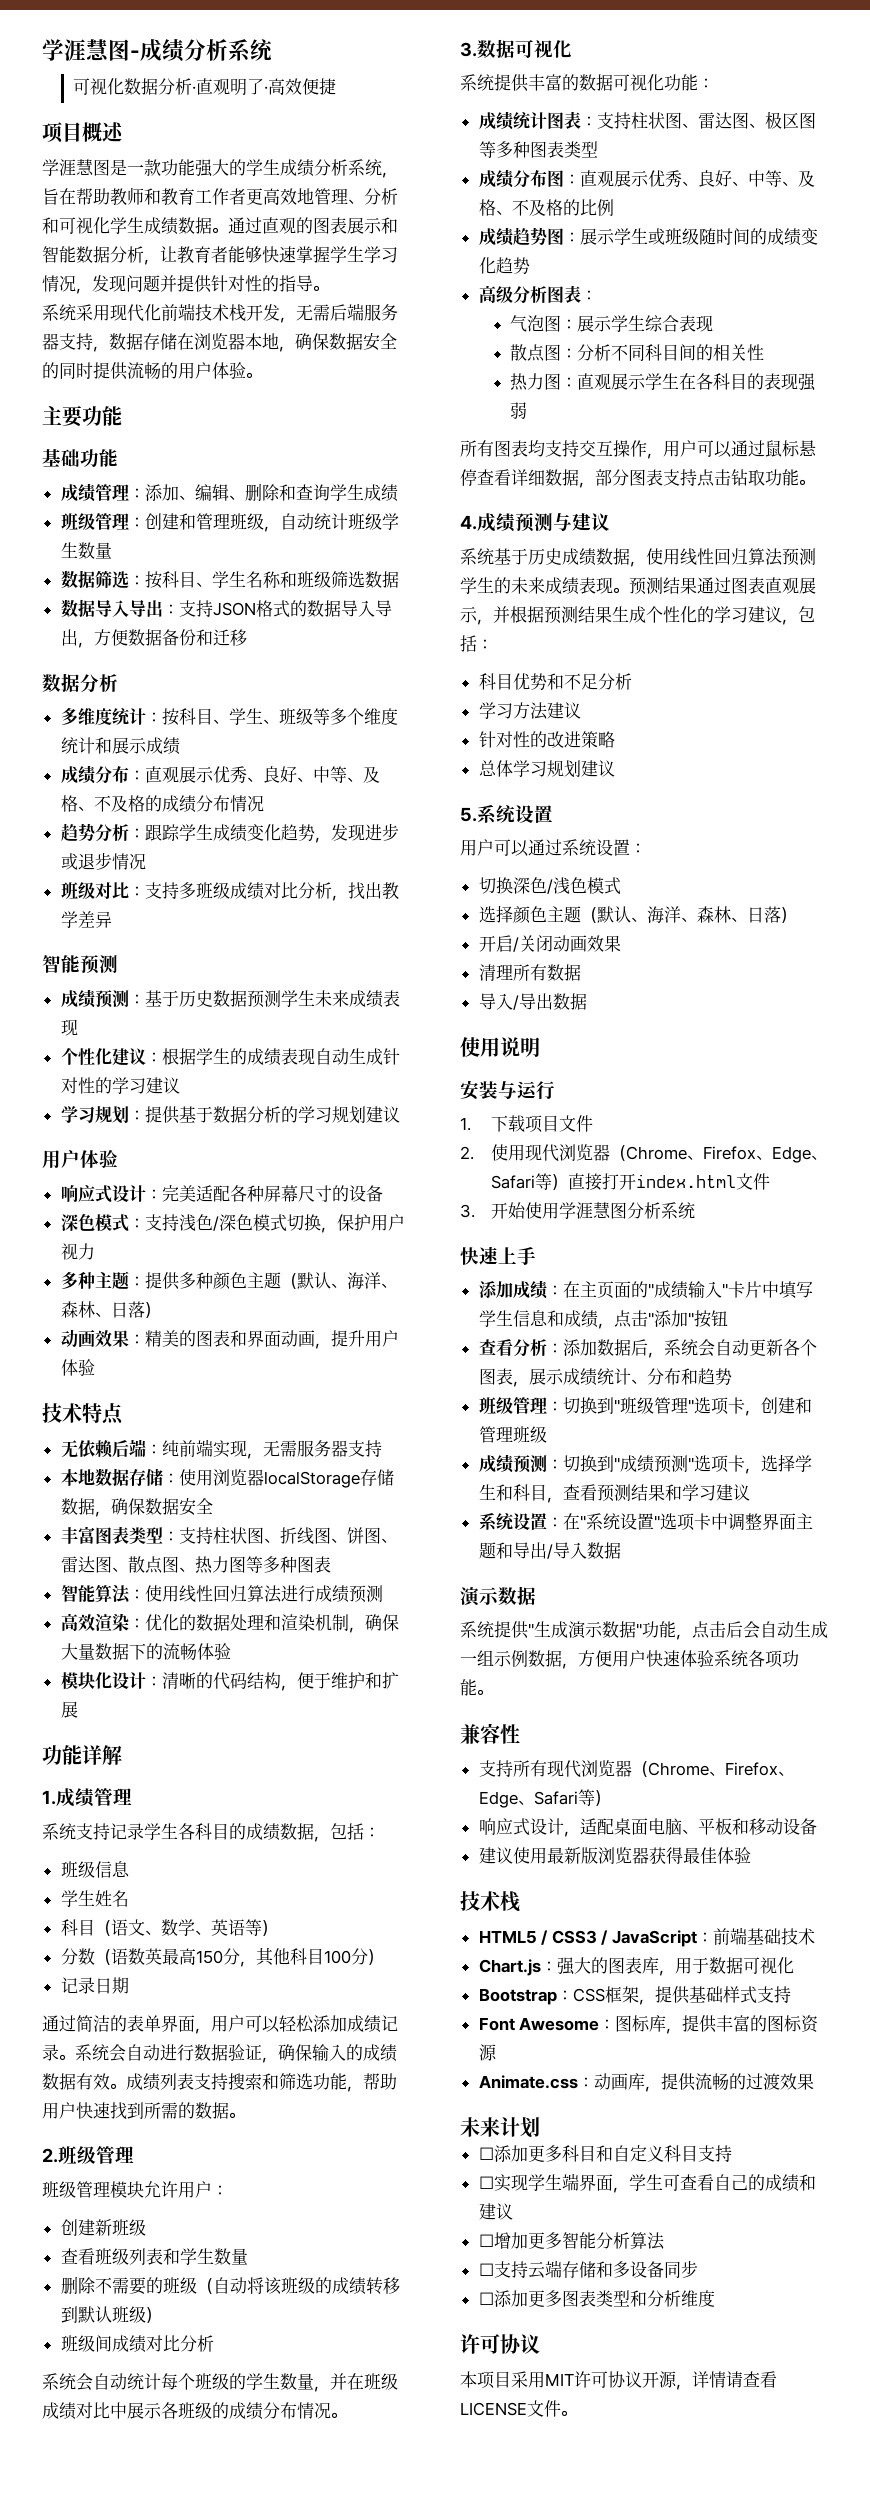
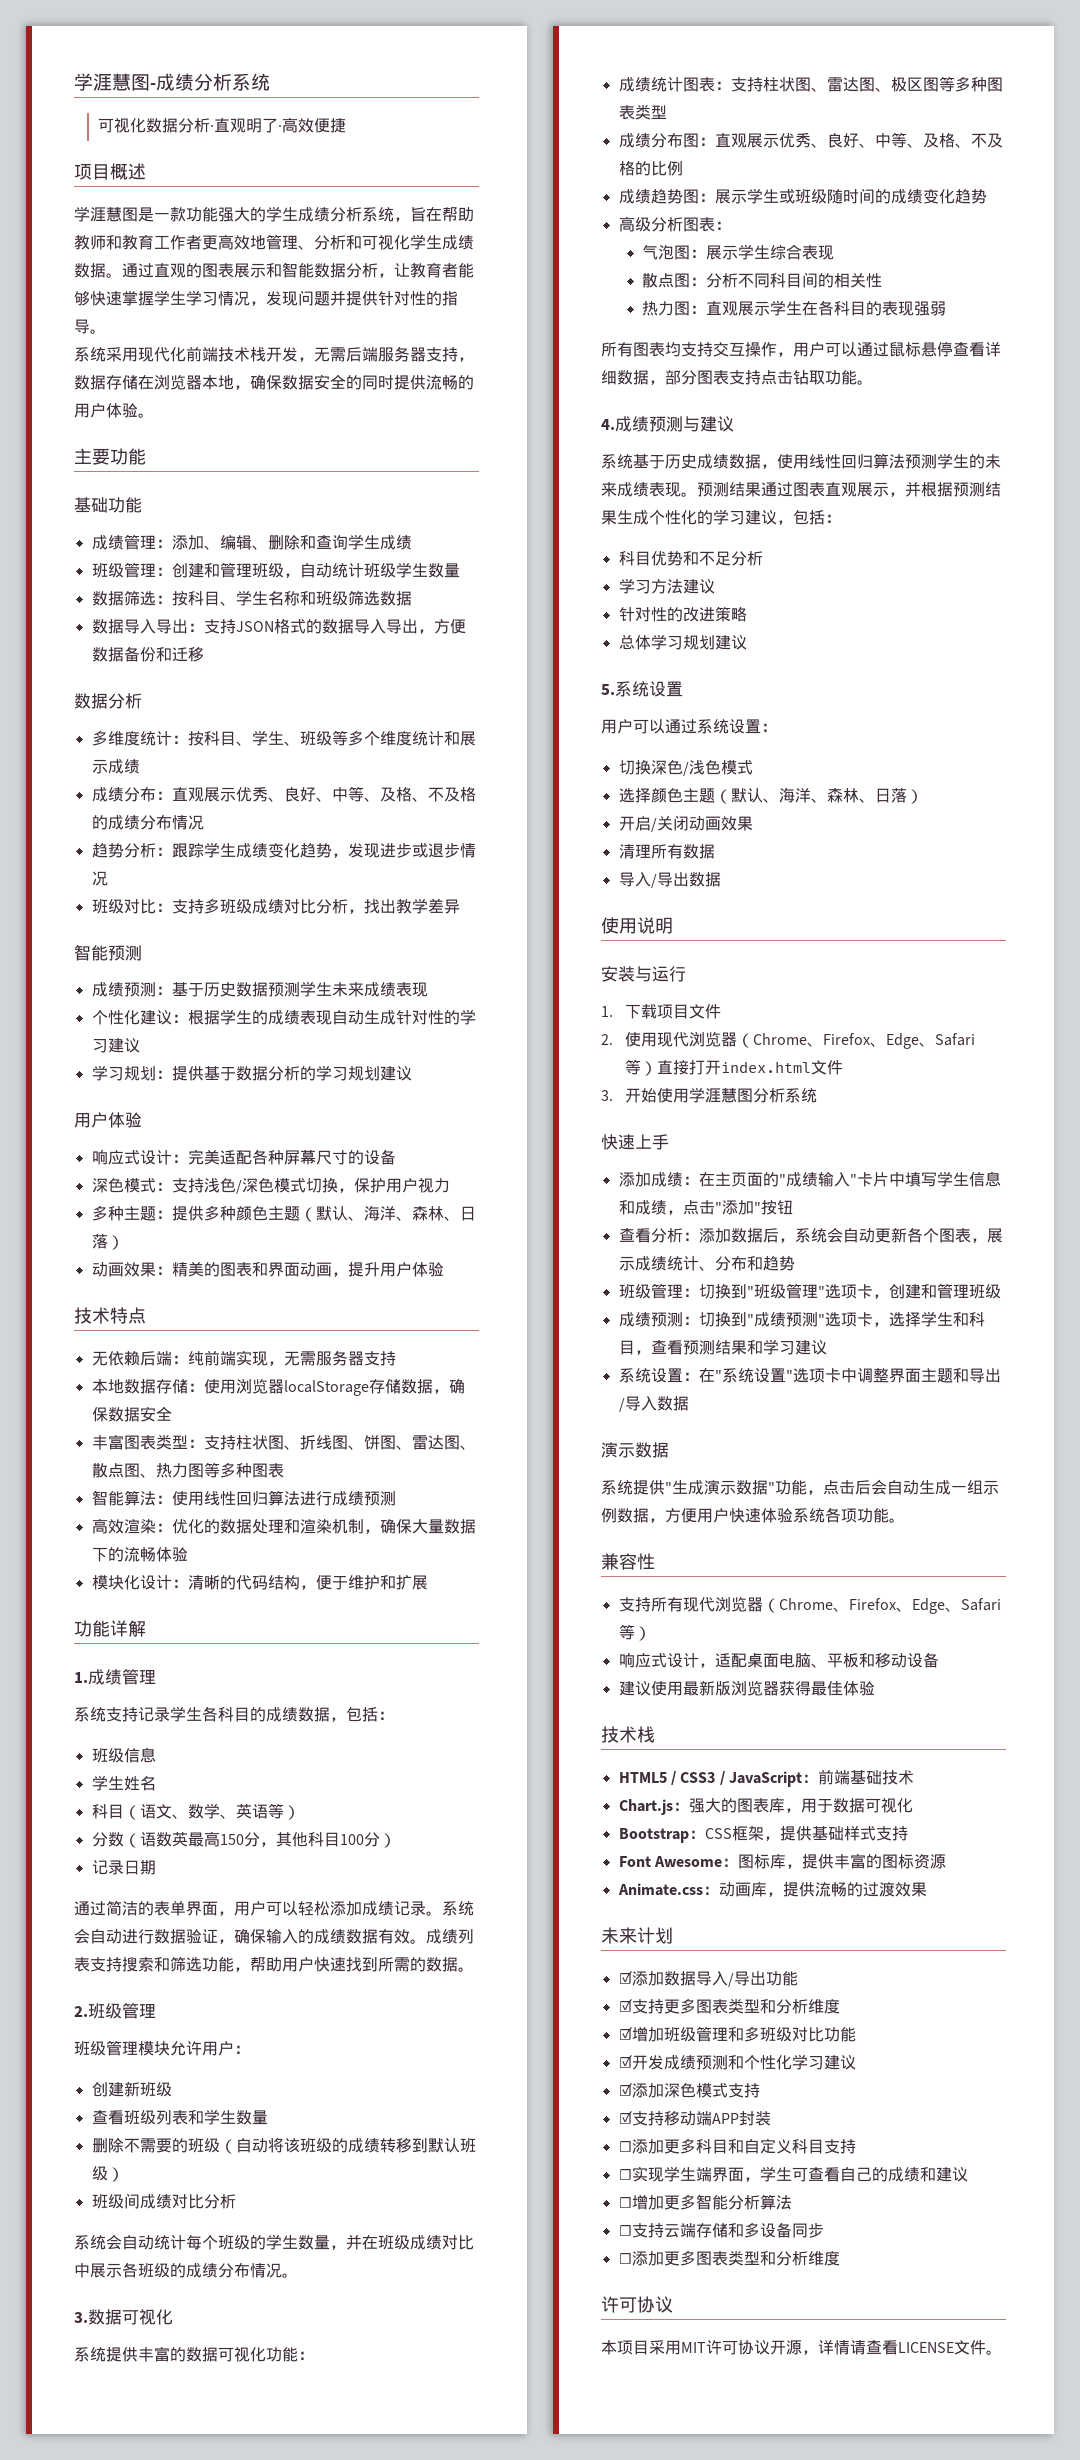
(540, 2127) none -> [618,1971,798,1987] [618,1998,840,2014] [618,2026,856,2042] [618,2054,856,2070] [618,2083,760,2098] [618,2111,771,2126] // ☑添加数据导入/导出功能 // ☑支持更多图表类型和分析维度 // ☑增加班级管理和多班级对比功能 // ☑开发成绩预测和个性化学习建议 // ☑添加深色模式支持 // ☑支持移动端APP封装

